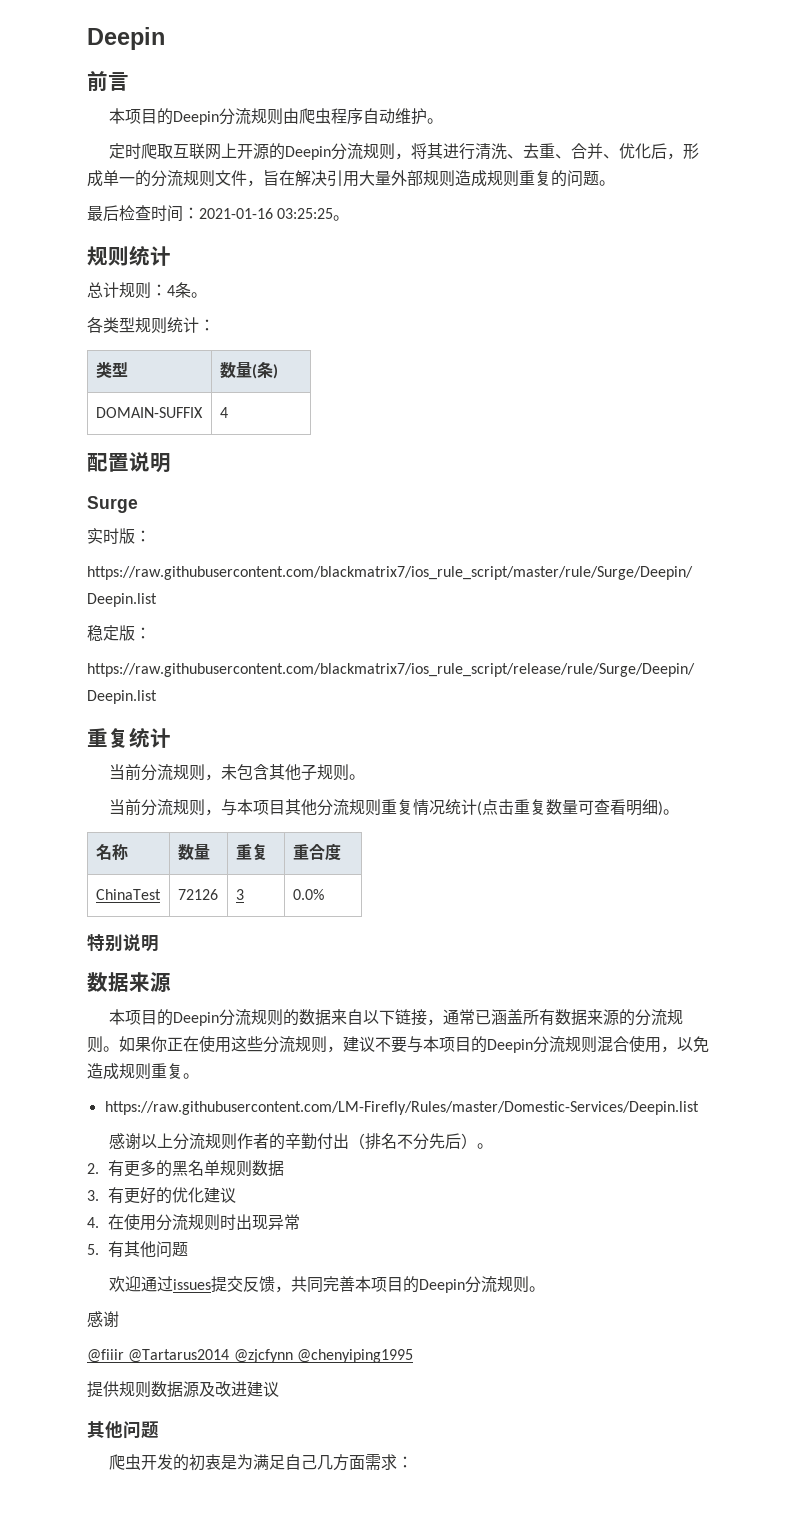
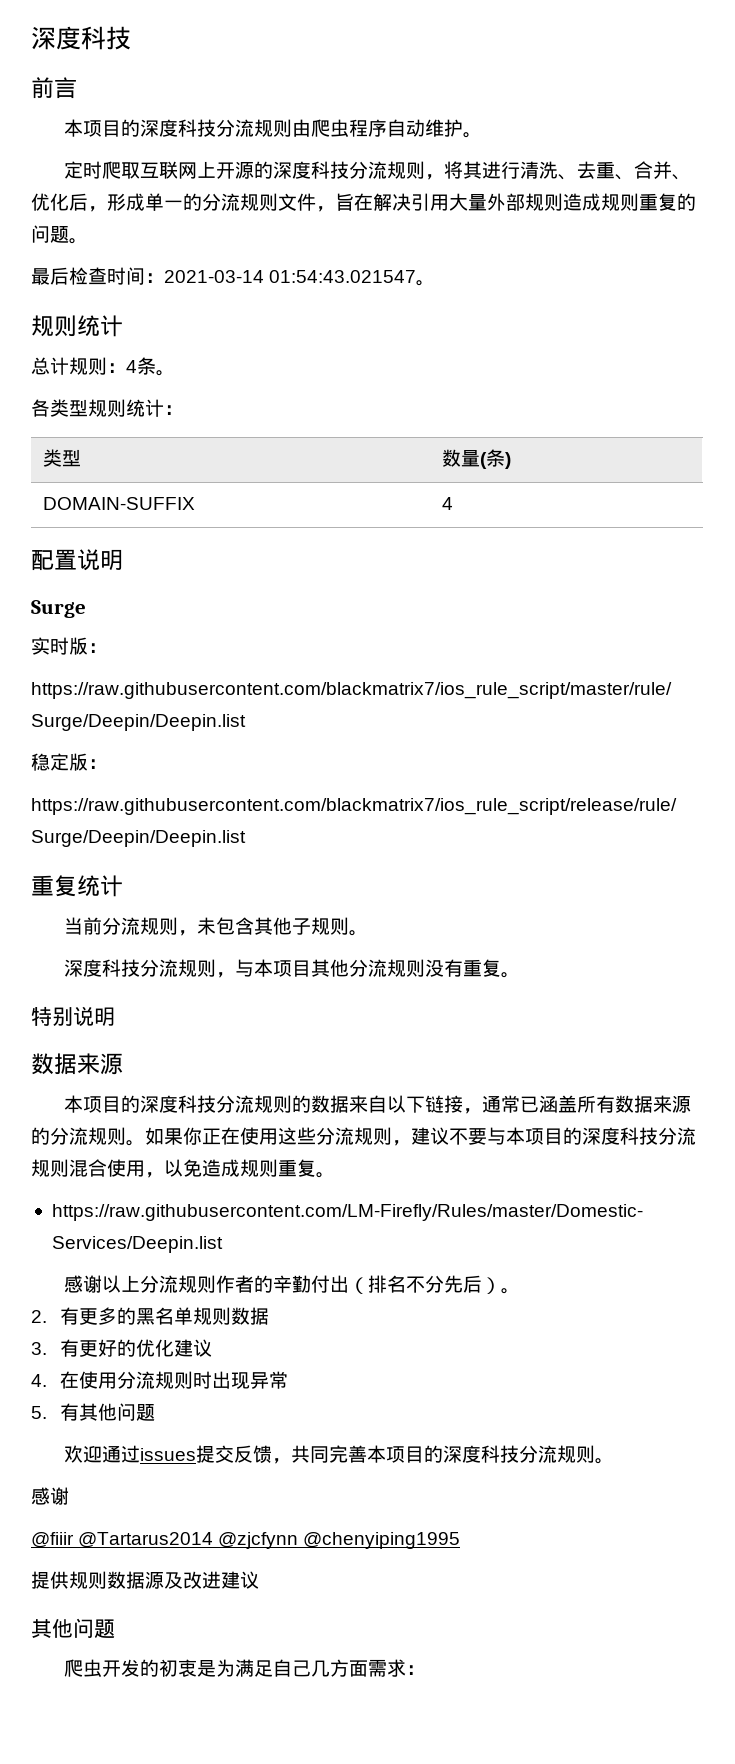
[87,27,165,50] Deepin -> [31,26,131,50] 深度科技
[172,111,219,125] Deepin -> [140,119,217,137] 深度科技
[284,146,331,160] Deepin -> [273,161,350,179] 深度科技
[199,208,334,219] 2021-01-16 03:25:25 -> [164,270,417,283] 2021-03-14 01:54:43.021547
[108,799,141,816] 当前 -> [64,959,141,977] 深度科技
[380,799,679,816] [95,844,128,860] [177,844,210,861] [235,843,268,861] [292,843,341,861] [95,889,161,900] [177,889,218,900] [235,889,244,900] [292,889,324,900] 重复情况统计(点击重复数量可查看明细)。 // 名称 | 数量 | 重复 | 重合度 // ChinaTest | 72126 | 3 | 0.0% -> [425,959,521,978] 没有重复。
[172,1012,219,1026] Deepin -> [140,1095,217,1113] 深度科技
[487,1039,533,1053] Deepin -> [582,1127,658,1145] 深度科技
[418,1279,465,1293] Deepin -> [443,1445,520,1463] 深度科技

